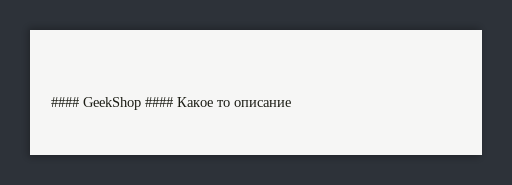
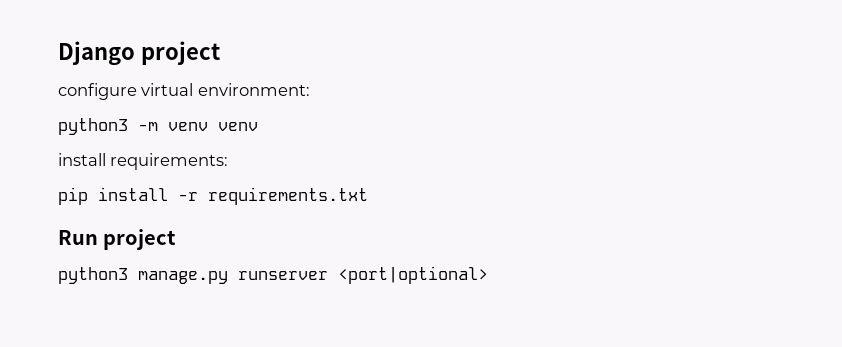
[51,97,291,110] #### GeekShop #### Какое то описание -> [58,41,220,66] [58,83,310,100] [58,118,258,135] [58,153,229,170] [58,187,368,205] [58,229,177,250] [58,266,488,284] Django project // configure virtual environment: // python3 -m venv venv // install requirements: // pip install -r requirements.txt // Run project // python3 manage.py runserver <port|optional>

